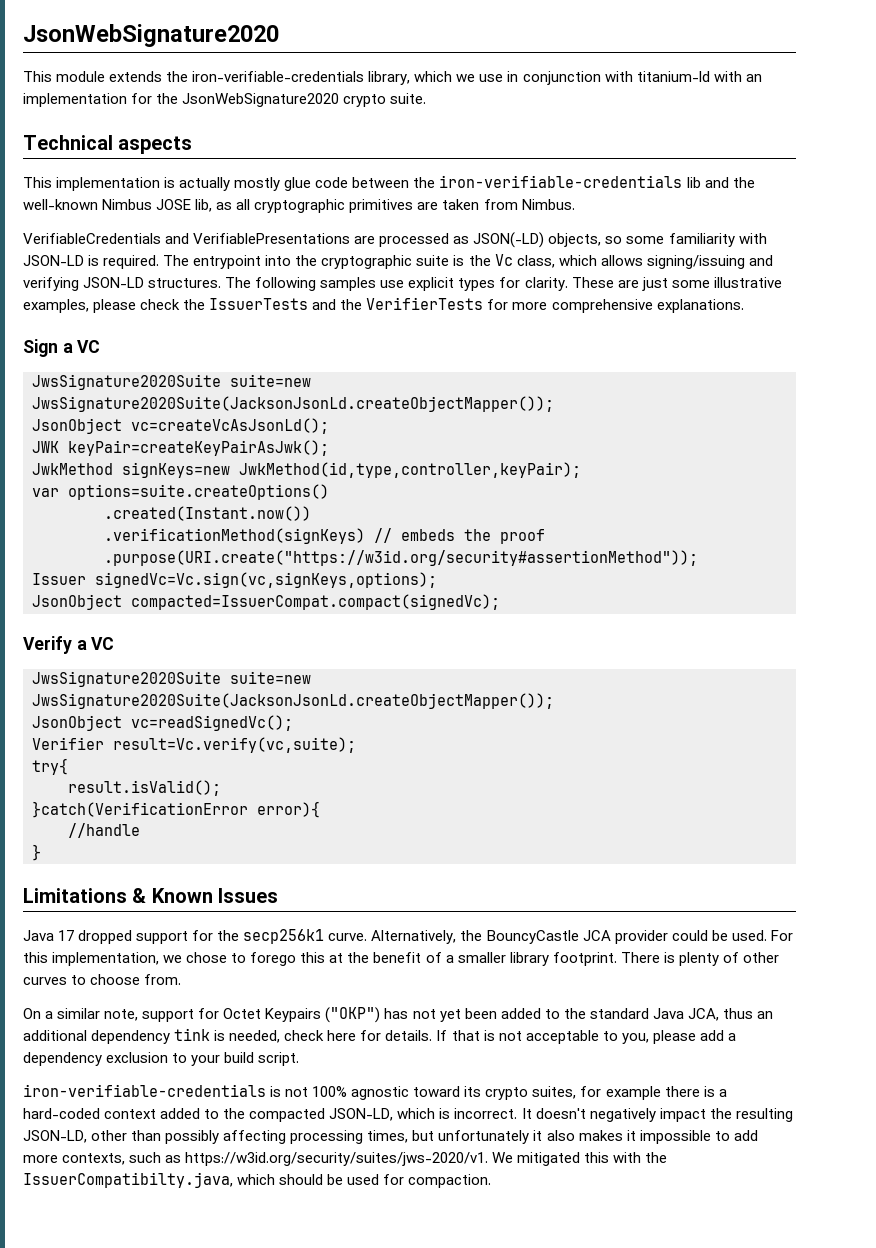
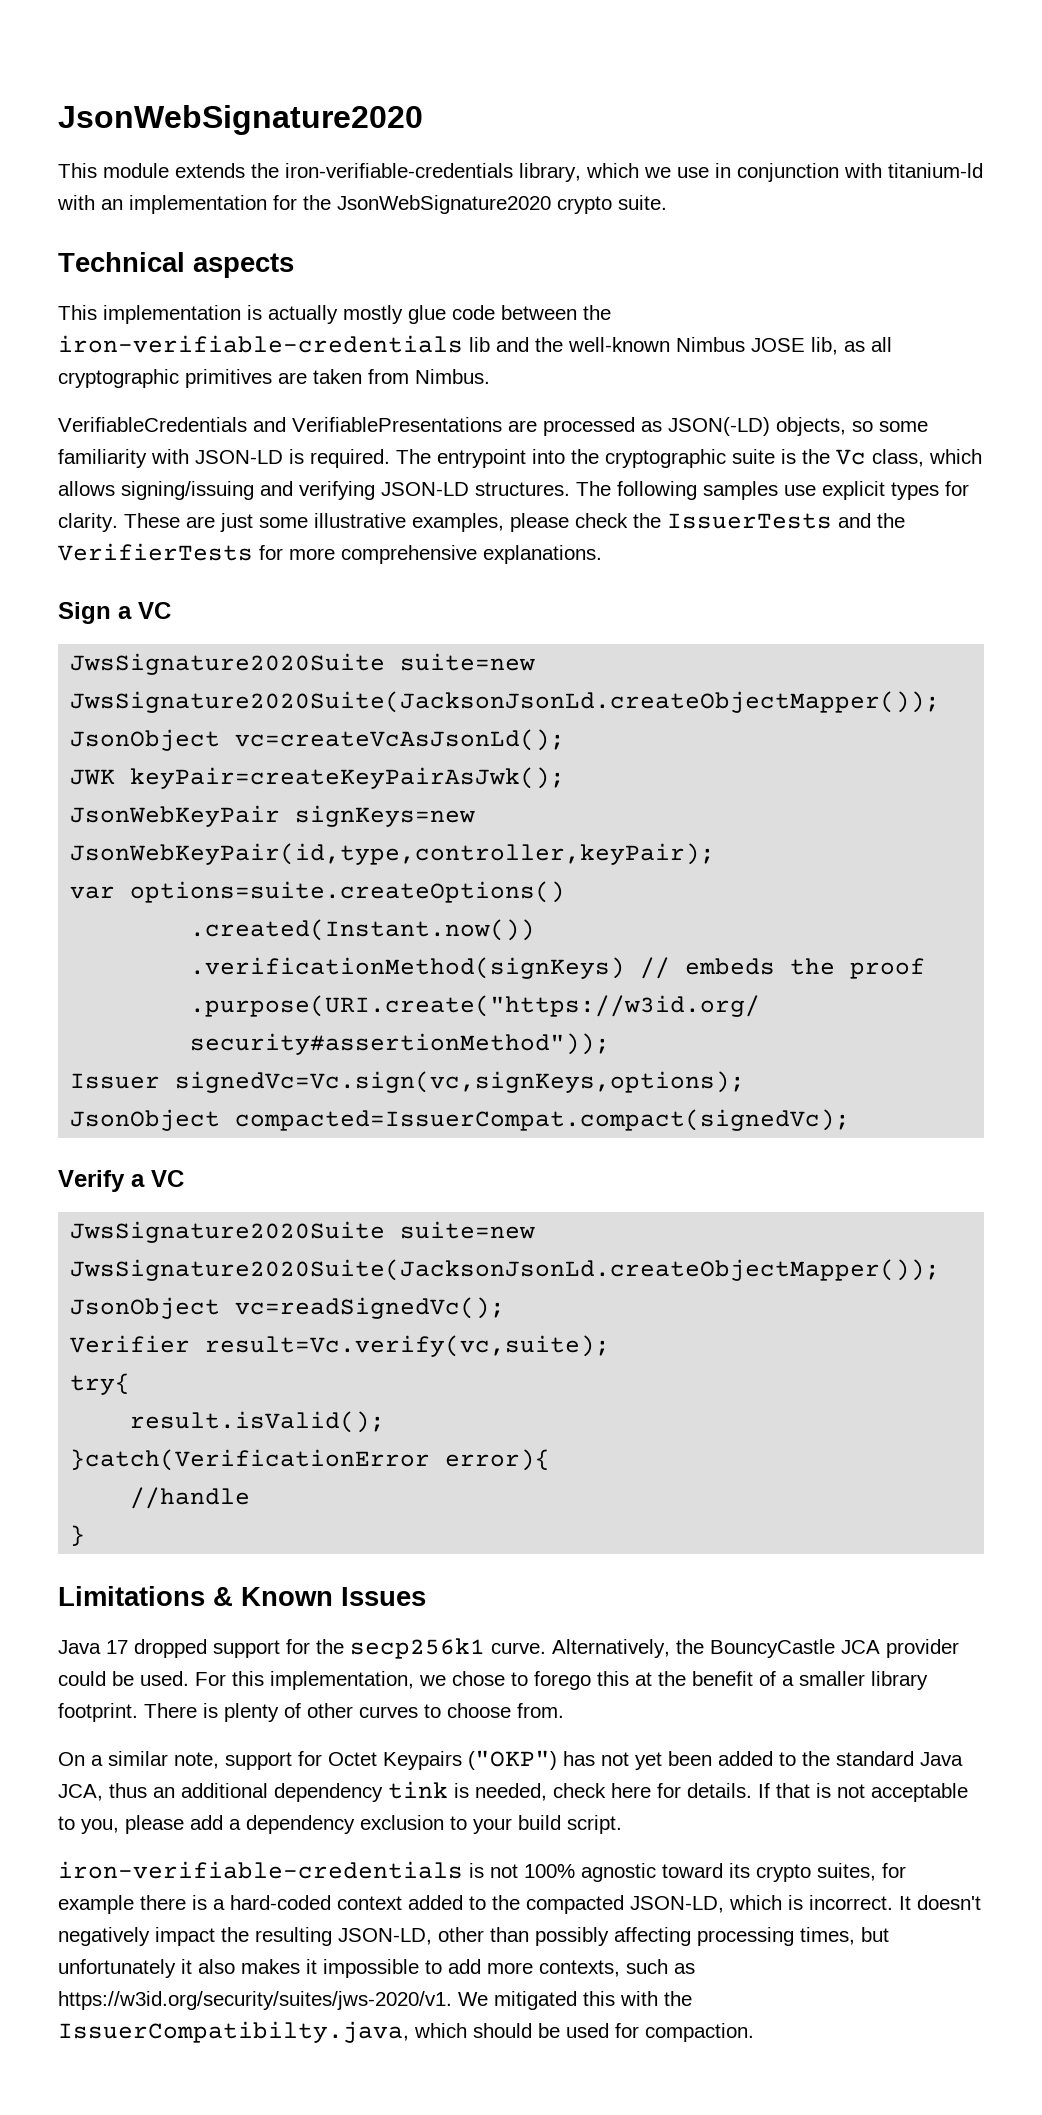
[32,462,581,478] JwkMethod signKeys=new JwkMethod(id,type,controller,keyPair); -> [70,805,476,827] [70,843,716,865] JsonWebKeyPair signKeys=new JsonWebKeyPair(id,type,controller,keyPair);

